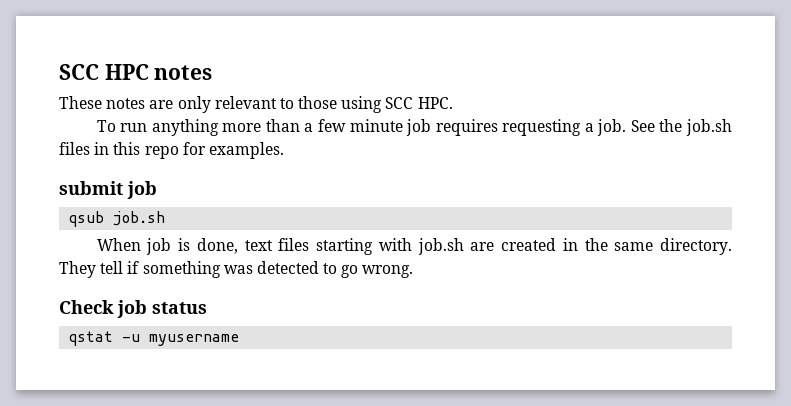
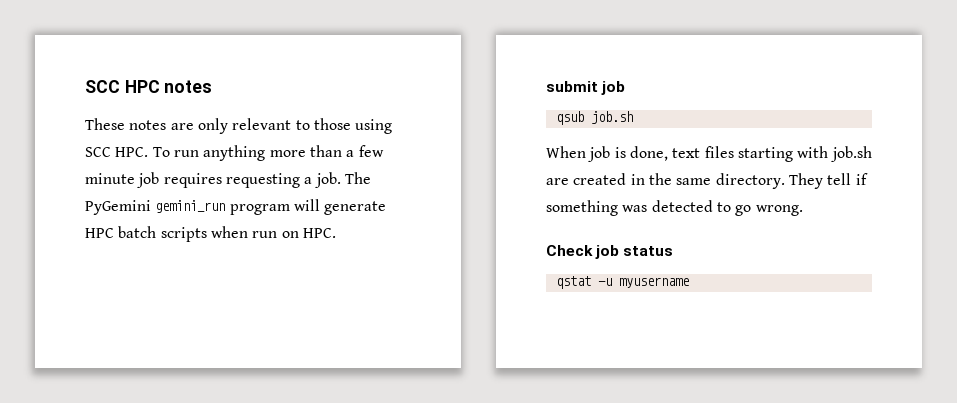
(453, 103) // -> (149, 152) none
[630,119,733,136] [59,142,284,159] See the job.sh files in this repo for examples. -> [344,172,371,184] [85,199,387,215] [85,226,336,242] The PyGemini gemini_run program will generate HPC batch scripts when run on HPC.

